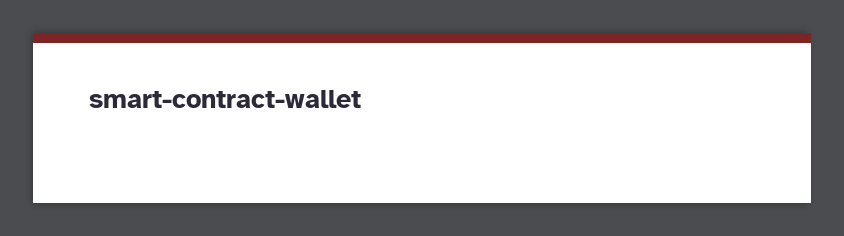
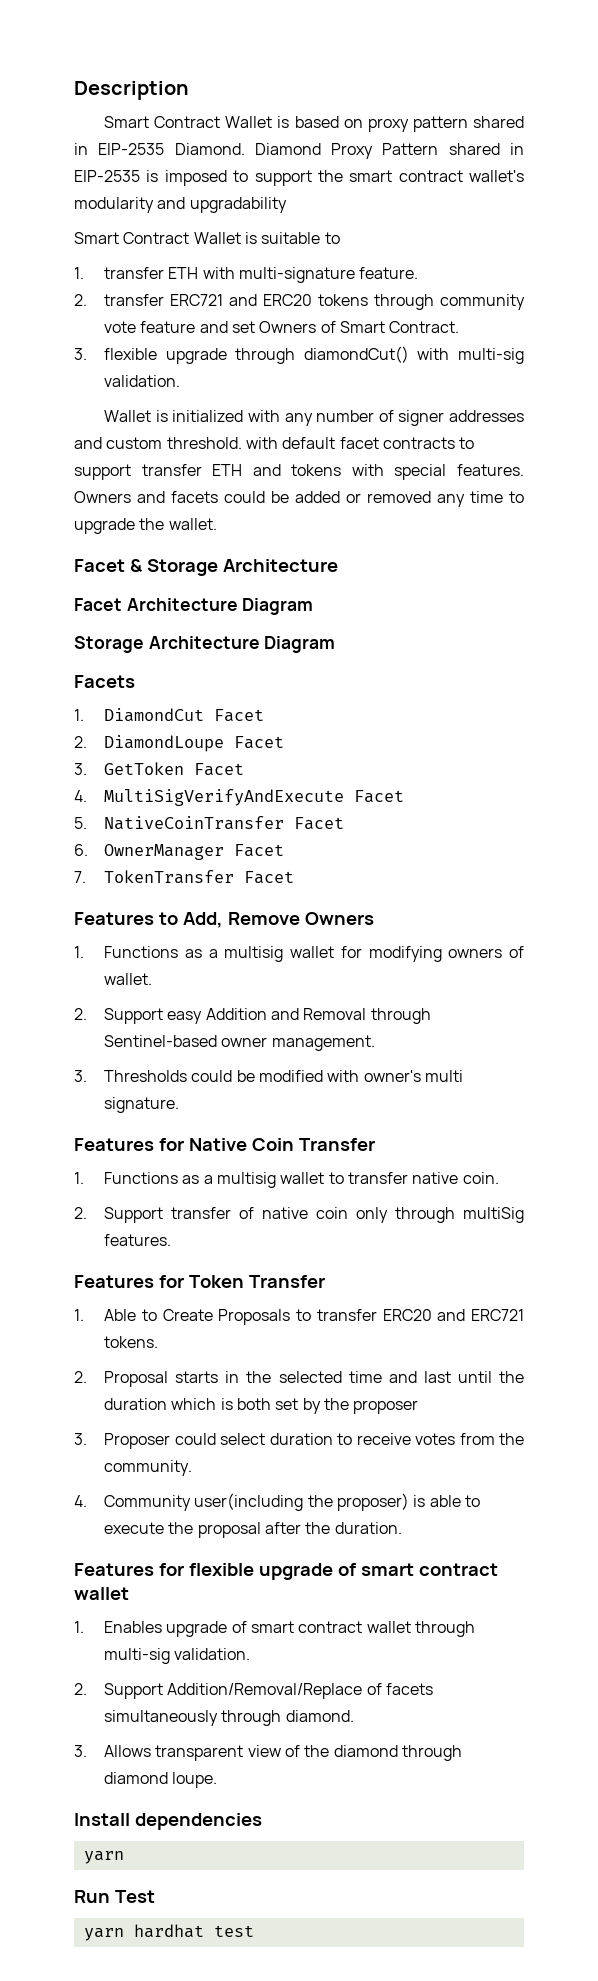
[89,90,361,108] smart-contract-wallet -> [74,81,189,100] [104,116,524,132] [74,143,524,159] [74,170,524,186] [74,197,287,213] [74,232,340,244] [74,267,419,283] [74,294,525,310] [104,321,460,333] [74,346,524,364] [104,375,181,387] [104,410,524,426] [74,437,475,449] [74,464,524,480] [74,491,524,507] [74,518,217,534] [74,559,338,576] [74,598,314,615] [74,636,336,653] [74,675,135,688] [74,708,265,722] [74,735,285,752] [74,762,245,776] [74,789,405,806] [74,816,345,830] [74,844,285,860] [74,870,295,884] [74,912,374,928] [74,946,524,962] [104,973,153,985] [74,1008,431,1024] [104,1035,375,1051] [74,1070,464,1082] [104,1097,180,1113] [74,1138,375,1151] [74,1172,499,1188] [74,1207,524,1223] [104,1234,172,1246] [74,1275,325,1288] [74,1309,524,1325] [104,1336,159,1348] [74,1371,524,1387] [104,1398,419,1414] [74,1433,524,1449] [104,1460,193,1476] [74,1493,481,1511] [104,1522,402,1538] [74,1563,498,1580] [74,1587,129,1600] [74,1621,476,1637] [104,1648,251,1664] [74,1683,434,1699] [104,1710,354,1726] [74,1745,463,1761] [104,1772,218,1788] [74,1813,262,1830] [83,1851,124,1864] [74,1890,155,1903] [83,1924,254,1941] Description // Smart Contract Wallet is based on proxy pattern shared in EIP-2535 Diamond. Diamond Proxy Pattern shared in EIP-2535 is imposed to support the smart contract wallet's modularity and upgradability // Smart Contract Wallet is suitable to // 1. transfer ETH with multi-signature feature. // 2. transfer ERC721 and ERC20 tokens through community vote feature and set Owners of Smart Contract. // 3. flexible upgrade through diamondCut() with multi-sig validation. // Wallet is initialized with any number of signer addresses and custom threshold. with default facet contracts to support transfer ETH and tokens with special features. Owners and facets could be added or removed any time to upgrade the wallet. // Facet & Storage Architecture // Facet Architecture Diagram // Storage Architecture Diagram // Facets // 1. DiamondCut Facet // 2. DiamondLoupe Facet // 3. GetToken Facet // 4. MultiSigVerifyAndExecute Facet // 5. NativeCoinTransfer Facet // 6. OwnerManager Facet // 7. TokenTransfer Facet // Features to Add, Remove Owners // 1. Functions as a multisig wallet for modifying owners of wallet. // 2. Support easy Addition and Removal through Sentinel-based owner management. // 3. Thresholds could be modified with owner's multi signature. // Features for Native Coin Transfer // 1. Functions as a multisig wallet to transfer native coin. // 2. Support transfer of native coin only through multiSig features. // Features for Token Transfer // 1. Able to Create Proposals to transfer ERC20 and ERC721 tokens. // 2. Proposal starts in the selected time and last until the duration which is both set by the proposer // 3. Proposer could select duration to receive votes from the community. // 4. Community user(including the proposer) is able to execute the proposal after the duration. // Features for flexible upgrade of smart contract wallet // 1. Enables upgrade of smart contract wallet through multi-sig validation. // 2. Support Addition/Removal/Replace of facets simultaneously through diamond. // 3. Allows transparent view of the diamond through diamond loupe. // Install dependencies // yarn // Run Test // yarn hardhat test

